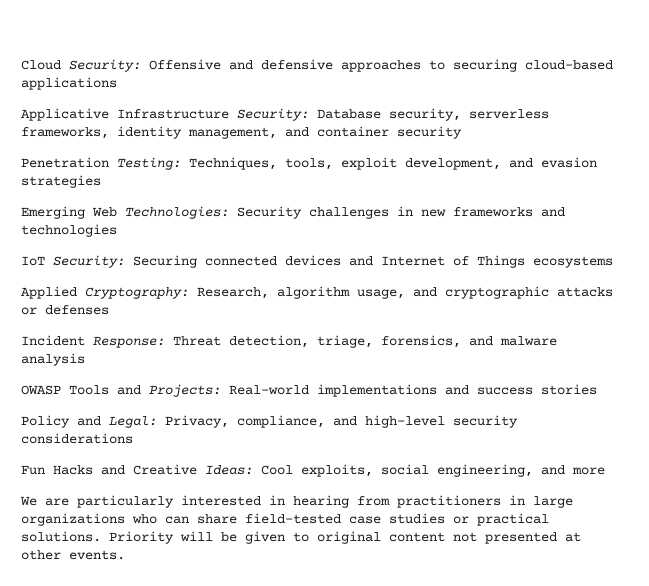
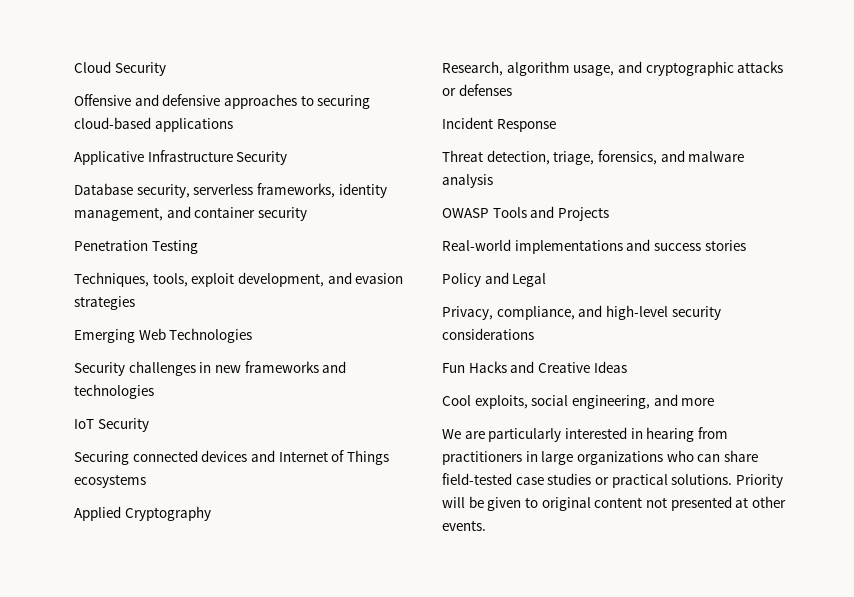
[69,59,141,72] Security: -> [114,62,166,76] Security //
[237,108,309,121] Security: -> [236,151,288,165] Security //
[117,157,181,170] Testing: -> [151,240,198,254] Testing //
[125,206,229,219] Technologies: -> [169,328,253,343] Technologies //
[53,255,125,268] Security: -> [97,418,149,432] Security //
[85,287,189,299] Cryptography: -> [124,506,211,521] Cryptography //
[93,336,165,348] Response: -> [496,119,556,132] Response //
[149,384,221,397] Projects: -> [557,207,609,221] Projects //
[109,416,157,428] Legal: -> [512,273,547,287] Legal //
[205,465,253,475] Ideas: -> [593,361,627,373] Ideas //

